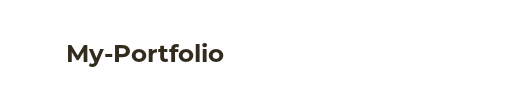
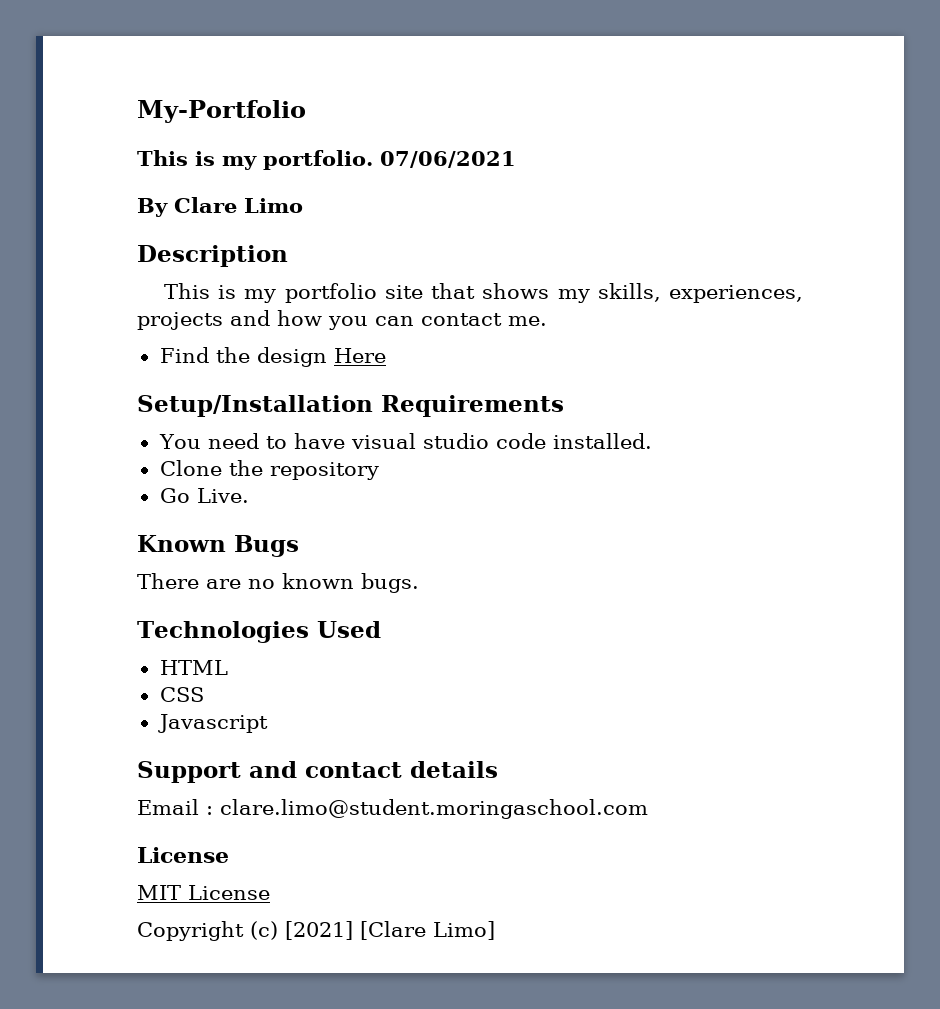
(224, 55) none -> [137,150,516,170] [137,197,303,217] [137,245,288,267] [163,283,803,303] [137,310,547,330] [159,347,386,367] [137,395,564,417] [158,433,652,449] [159,460,379,480] [159,488,249,503] [137,535,299,557] [137,573,419,593] [137,621,381,643] [159,660,228,675] [159,687,204,702] [157,714,268,733] [137,761,498,783] [137,799,648,819] [137,847,229,863] [137,885,270,900] [137,921,495,941] // This is my portfolio. 07/06/2021 // By Clare Limo // Description // This is my portfolio site that shows my skills, experiences, projects and how you can contact me. // Find the design Here // Setup/Installation Requirements // You need to have visual studio code installed. // Clone the repository // Go Live. // Known Bugs // There are no known bugs. // Technologies Used // HTML // CSS // Javascript // Support and contact details // Email : clare.limo@student.moringaschool.com // License // MIT License // Copyright (c) [2021] [Clare Limo]

